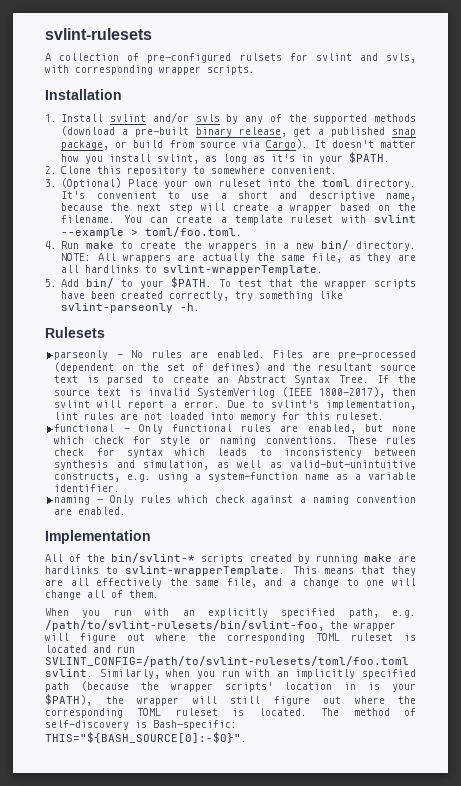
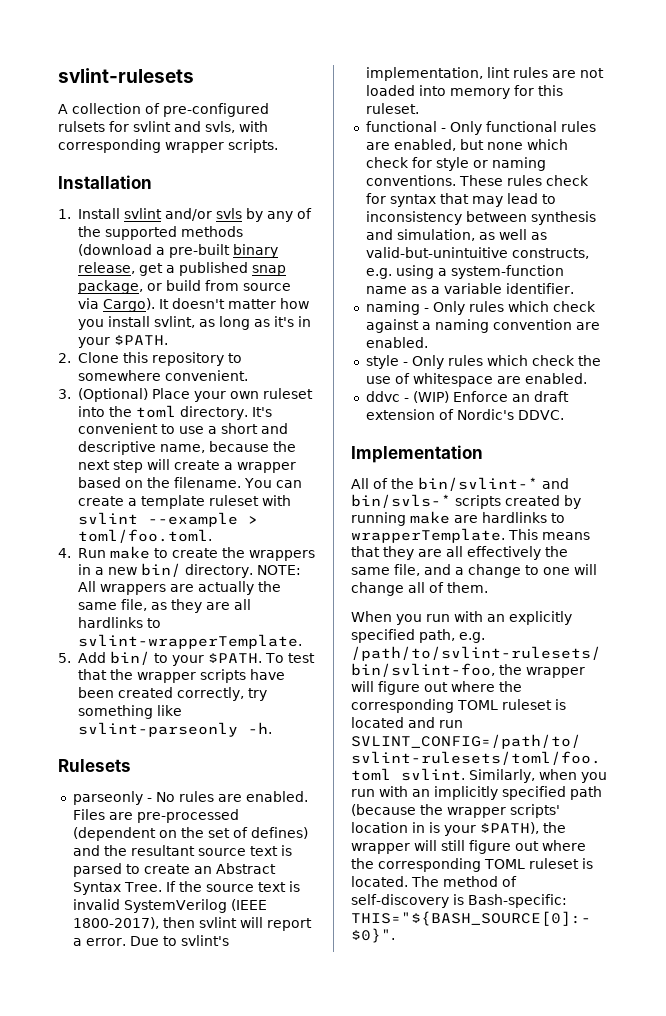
[175,448,248,456] which leads -> [439,193,538,207] that may lead
(127, 511) none -> [365,355,601,369] [365,373,587,387] [365,391,569,403] [365,409,564,420] // style - Only rules which check the use of whitespace are enabled. // ddvc - (WIP) Enforce an draft extension of Nordic's DDVC.
(196, 558) none -> [542,478,569,489] [351,494,451,508] and bin/svls-*
[125,566,286,576] svlint-wrapperTemplate. -> [351,528,505,543] wrapperTemplate.

